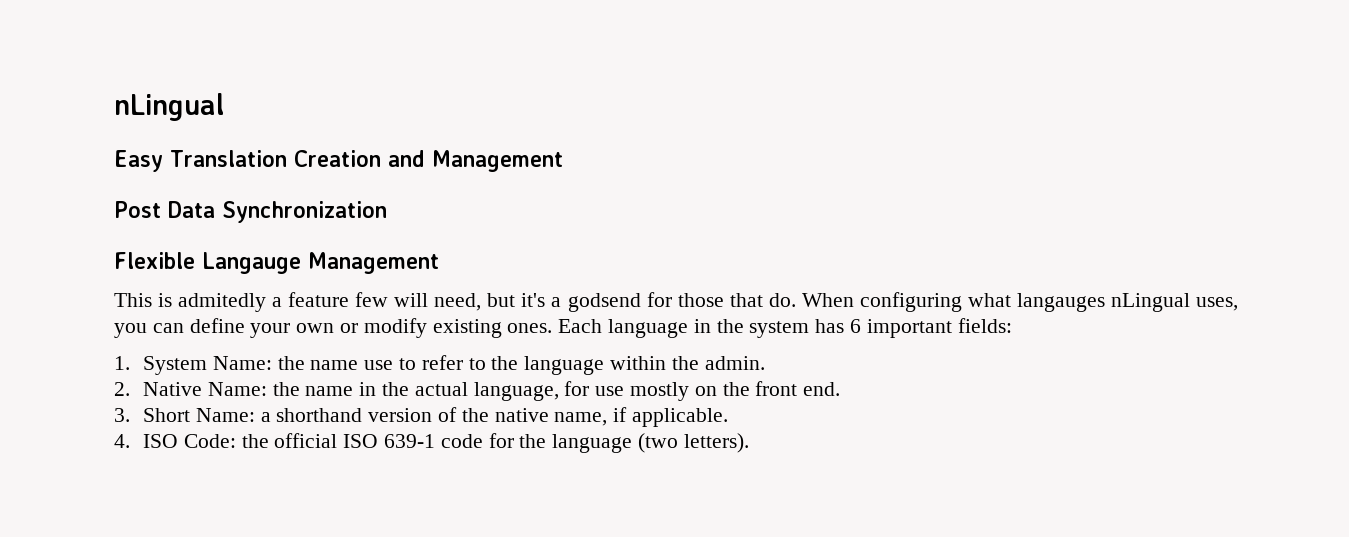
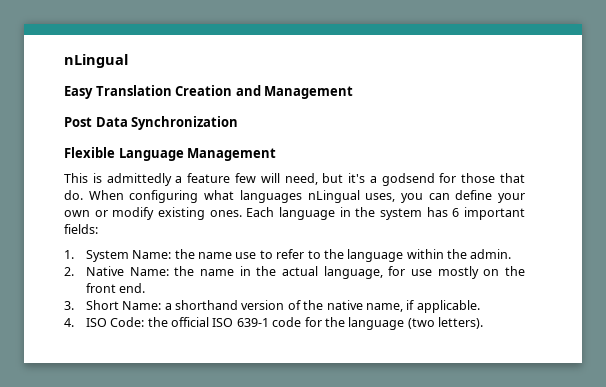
[202,252,301,274] Langauge -> [118,148,184,161] Language
[178,293,267,312] admitedly -> [106,173,172,186] admittedly
[1016,293,1105,312] langauges -> [239,190,302,203] languages

